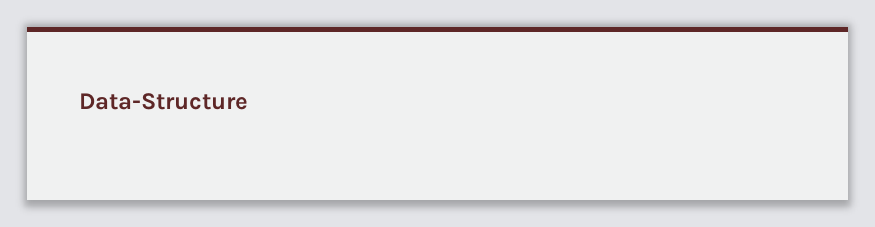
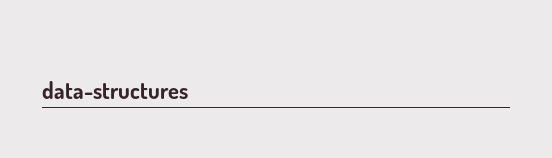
[79,93,248,110] Data-Structure -> [42,81,188,99] data-structures

